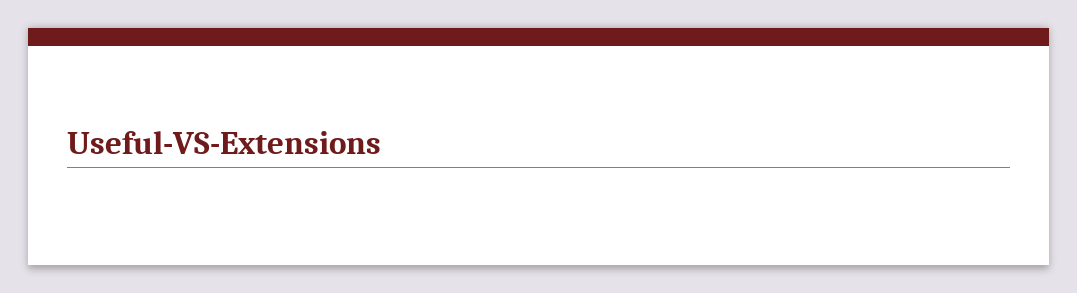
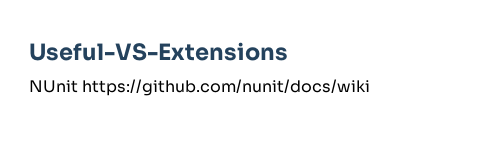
(381, 142) none -> [29,79,371,96] // NUnit https://github.com/nunit/docs/wiki

